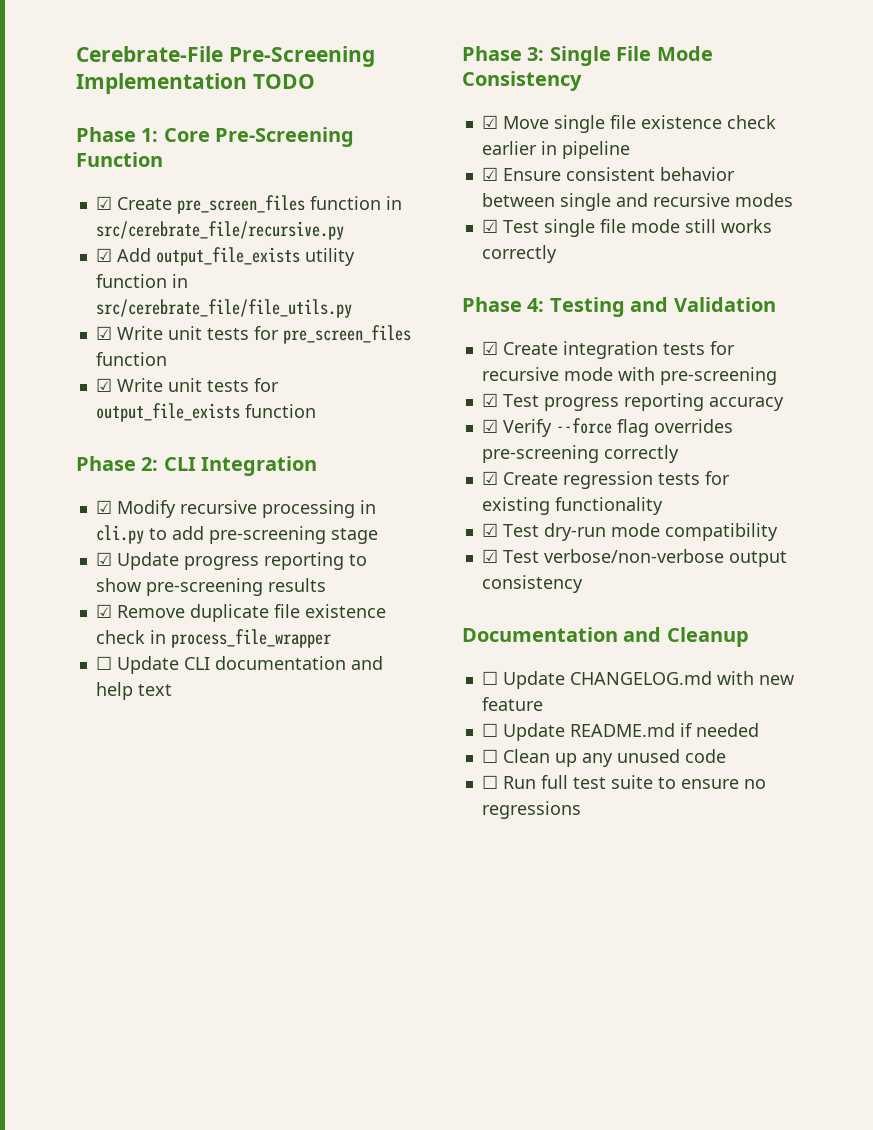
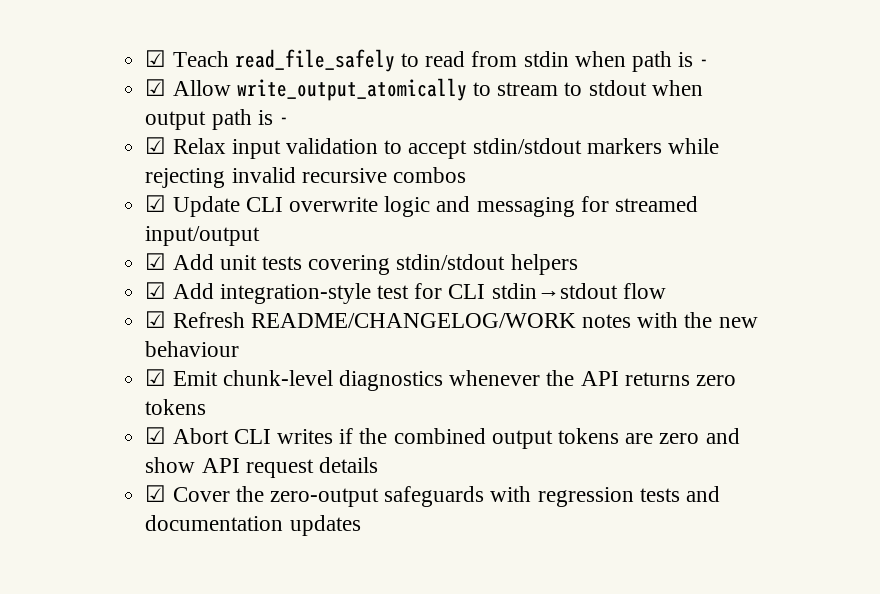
[76,46,375,67] [76,73,315,94] [76,127,355,147] [76,152,163,167] [95,195,402,214] [95,221,344,240] [95,247,355,266] [95,274,188,288] [95,299,352,318] [95,325,411,344] [95,352,167,366] [95,378,279,392] [95,403,316,422] [76,456,318,476] [95,500,376,518] [95,525,378,544] [95,552,367,570] [95,578,326,596] [95,604,386,622] [95,629,331,648] [95,656,383,674] [95,682,172,700] [462,46,713,66] [462,71,582,91] [481,115,776,133] [481,141,630,159] [481,167,735,181] [481,193,793,211] [481,219,772,237] [481,245,557,263] [462,297,776,317] [481,341,735,359] [481,367,777,385] [481,393,784,411] [481,418,733,437] [481,445,679,463] [481,471,730,489] [481,497,663,515] [481,523,778,541] [481,549,787,567] [481,575,583,593] [462,627,749,647] [481,671,794,689] [481,697,543,711] [481,723,759,741] [481,749,726,767] [481,775,766,789] [481,801,581,819] Cerebrate-File Pre-Screening Implementation TODO // Phase 1: Core Pre-Screening Function // ☑ Create pre_screen_files function in src/cerebrate_file/recursive.py // ☑ Add output_file_exists utility function in src/cerebrate_file/file_utils.py // ☑ Write unit tests for pre_screen_files function // ☑ Write unit tests for output_file_exists function // Phase 2: CLI Integration // ☑ Modify recursive processing in cli.py to add pre-screening stage // ☑ Update progress reporting to show pre-screening results // ☑ Remove duplicate file existence check in process_file_wrapper // ☐ Update CLI documentation and help text // Phase 3: Single File Mode Consistency // ☑ Move single file existence check earlier in pipeline // ☑ Ensure consistent behavior between single and recursive modes // ☑ Test single file mode still works correctly // Phase 4: Testing and Validation // ☑ Create integration tests for recursive mode with pre-screening // ☑ Test progress reporting accuracy // ☑ Verify --force flag overrides pre-screening correctly // ☑ Create regression tests for existing functionality // ☑ Test dry-run mode compatibility // ☑ Test verbose/non-verbose output consistency // Documentation and Cleanup // ☐ Update CHANGELOG.md with new feature // ☐ Update README.md if needed // ☐ Clean up any unused code // ☐ Run full test suite to ensure no regressions -> [145,49,710,72] [145,78,703,101] [145,109,289,130] [145,137,719,159] [145,167,466,188] [145,195,698,217] [145,226,261,246] [145,253,578,275] [145,282,666,304] [145,311,758,328] [145,341,240,357] [145,369,736,391] [145,399,207,415] [145,427,740,449] [145,457,378,478] [145,485,720,507] [145,515,361,536] ☑ Teach read_file_safely to read from stdin when path is - // ☑ Allow write_output_atomically to stream to stdout when output path is - // ☑ Relax input validation to accept stdin/stdout markers while rejecting invalid recursive combos // ☑ Update CLI overwrite logic and messaging for streamed input/output // ☑ Add unit tests covering stdin/stdout helpers // ☑ Add integration-style test for CLI stdin→stdout flow // ☑ Refresh README/CHANGELOG/WORK notes with the new behaviour // ☑ Emit chunk-level diagnostics whenever the API returns zero tokens // ☑ Abort CLI writes if the combined output tokens are zero and show API request details // ☑ Cover the zero-output safeguards with regression tests and documentation updates

